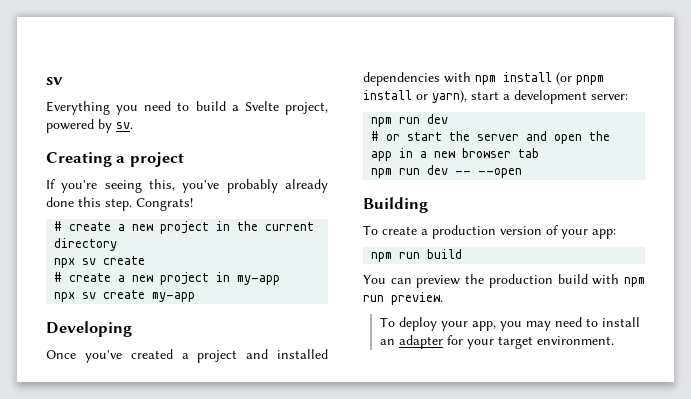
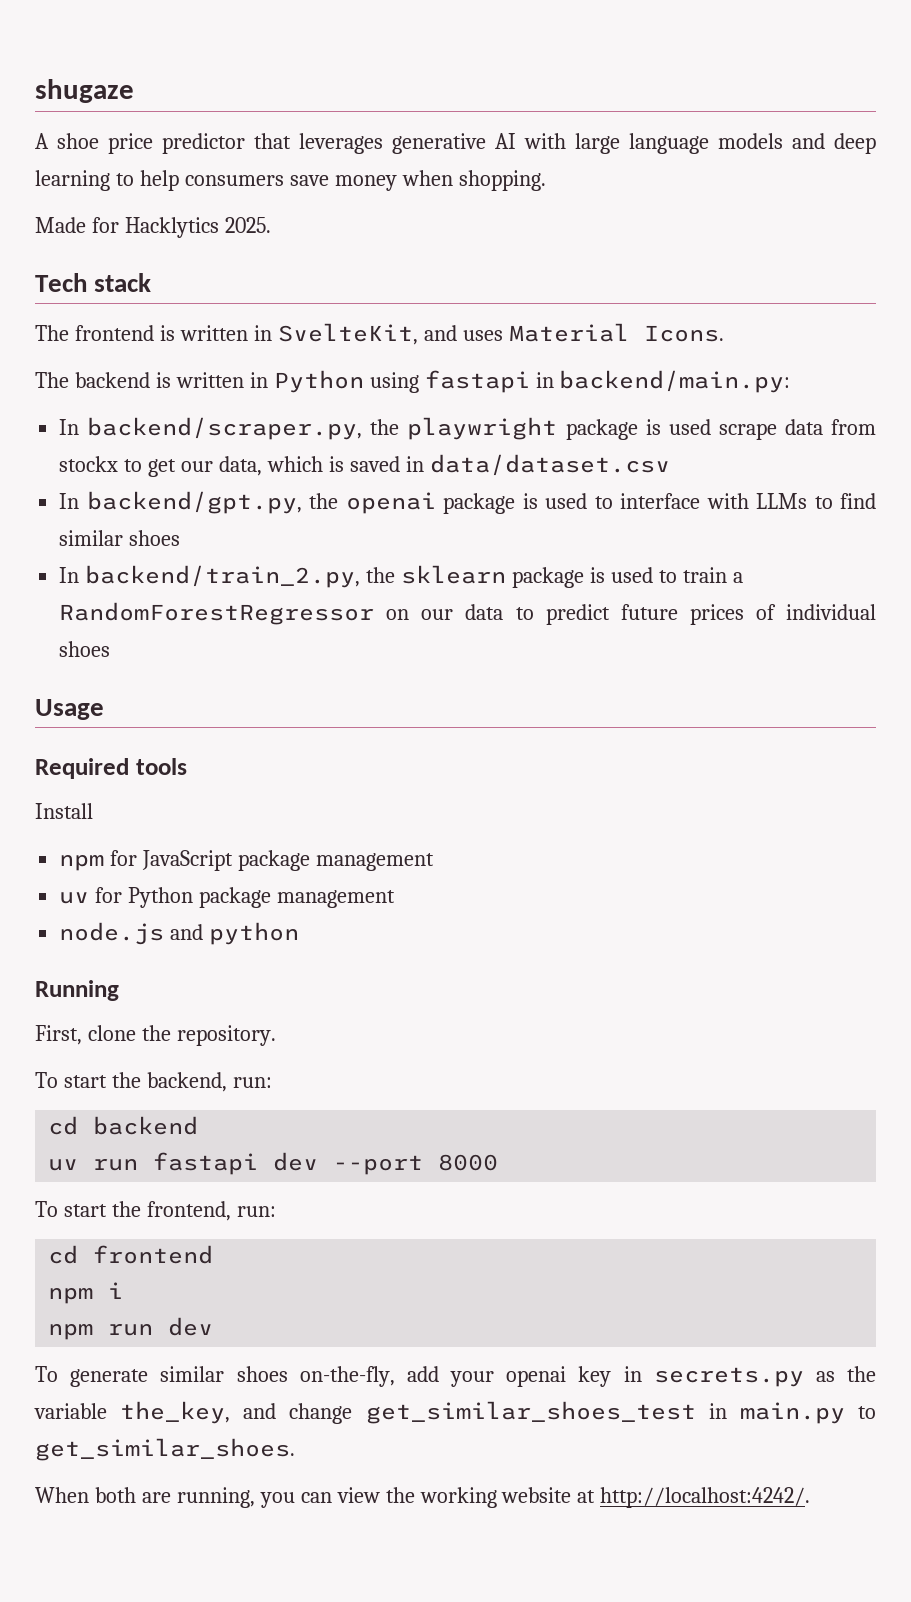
[46,77,63,85] [46,101,328,115] [46,119,133,133] [46,152,184,167] [46,179,328,193] [46,197,193,211] [54,221,315,234] [54,238,118,251] [54,256,146,268] [54,272,281,285] [54,290,196,302] [46,321,132,337] [46,349,328,363] [363,72,604,86] [363,90,628,104] [371,114,449,127] [371,131,611,144] [371,148,540,161] [371,165,523,178] [363,197,428,213] [363,225,616,239] [371,249,463,262] [363,274,645,288] [363,292,443,305] [379,317,640,331] [379,335,614,349] sv // Everything you need to build a Svelte project, powered by sv. // Creating a project // If you're seeing this, you've probably already done this step. Congrats! // # create a new project in the current directory // npx sv create // # create a new project in my-app // npx sv create my-app // Developing // Once you've created a project and installed dependencies with npm install (or pnpm install or yarn), start a development server: // npm run dev // # or start the server and open the app in a new browser tab // npm run dev -- --open // Building // To create a production version of your app: // npm run build // You can preview the production build with npm run preview. // To deploy your app, you may need to install an adapter for your target environment. -> [35,79,134,103] [35,133,876,154] [35,170,546,191] [35,217,271,238] [35,273,152,292] [35,323,724,345] [35,370,791,393] [59,417,876,440] [59,454,670,477] [59,491,877,514] [59,530,181,546] [59,565,743,588] [59,602,876,625] [59,641,111,657] [35,699,104,720] [35,758,187,779] [35,803,93,819] [59,850,434,871] [59,887,395,908] [59,922,300,945] [35,980,119,1001] [35,1025,276,1046] [35,1072,272,1092] [48,1116,199,1135] [48,1152,499,1175] [35,1201,276,1221] [48,1245,214,1264] [48,1282,124,1304] [48,1317,214,1340] [35,1366,876,1387] [34,1401,876,1424] [35,1438,295,1461] [35,1487,811,1508] shugaze // A shoe price predictor that leverages generative AI with large language models and deep learning to help consumers save money when shopping. // Made for Hacklytics 2025. // Tech stack // The frontend is written in SvelteKit, and uses Material Icons. // The backend is written in Python using fastapi in backend/main.py: // In backend/scraper.py, the playwright package is used scrape data from stockx to get our data, which is saved in data/dataset.csv // In backend/gpt.py, the openai package is used to interface with LLMs to find similar shoes // In backend/train_2.py, the sklearn package is used to train a RandomForestRegressor on our data to predict future prices of individual shoes // Usage // Required tools // Install // npm for JavaScript package management // uv for Python package management // node.js and python // Running // First, clone the repository. // To start the backend, run: // cd backend // uv run fastapi dev --port 8000 // To start the frontend, run: // cd frontend // npm i // npm run dev // To generate similar shoes on-the-fly, add your openai key in secrets.py as the variable the_key, and change get_similar_shoes_test in main.py to get_similar_shoes. // When both are running, you can view the working website at http://localhost:4242/.

